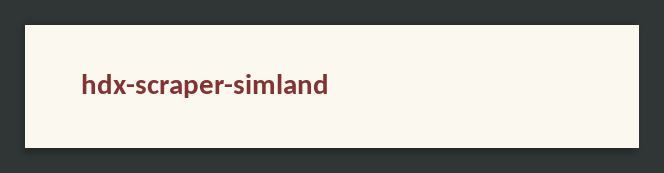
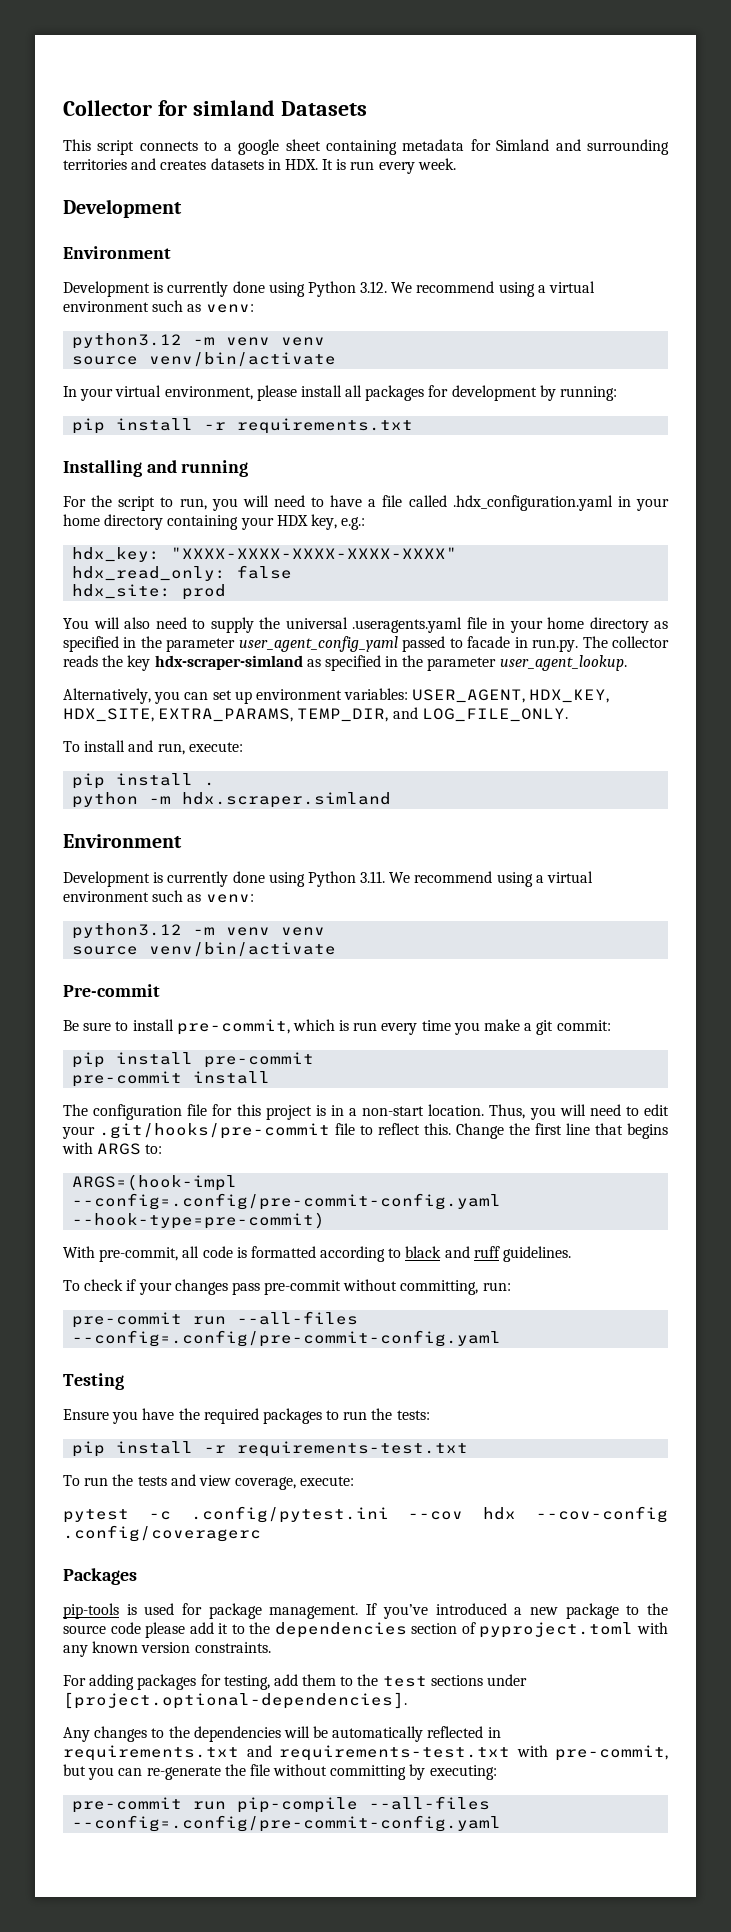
[81,74,329,98] hdx-scraper-simland -> [63,100,367,116] [63,139,669,155] [63,158,456,174] [63,199,182,218] [63,246,171,259] [63,281,596,297] [63,300,254,313] [72,333,326,349] [72,352,337,367] [63,385,618,401] [72,418,414,434] [63,460,249,477] [63,495,669,511] [63,514,366,530] [72,547,458,562] [72,565,293,581] [72,584,227,600] [63,617,668,633] [63,636,669,652] [63,655,627,671] [63,688,610,704] [63,707,568,722] [63,740,243,755] [72,773,216,789] [72,792,392,808] [63,834,182,848] [63,871,594,887] [63,890,254,903] [72,923,326,939] [72,942,337,957] [63,984,160,997] [63,1019,611,1035] [72,1052,315,1068] [72,1071,271,1087] [63,1104,669,1120] [62,1123,668,1139] [62,1142,163,1155] [72,1174,238,1191] [72,1193,502,1210] [72,1212,326,1229] [63,1246,572,1262] [63,1279,511,1295] [72,1311,359,1328] [72,1330,502,1347] [63,1373,124,1390] [63,1408,430,1424] [72,1441,469,1457] [63,1474,355,1490] [63,1506,668,1523] [63,1525,261,1542] [63,1568,137,1585] [63,1603,668,1619] [63,1622,668,1638] [63,1641,271,1657] [63,1674,528,1690] [63,1692,407,1709] [63,1726,501,1742] [63,1745,668,1761] [63,1764,497,1780] [72,1796,491,1813] [72,1815,502,1832] Collector for simland Datasets // This script connects to a google sheet containing metadata for Simland and surrounding territories and creates datasets in HDX. It is run every week. // Development // Environment // Development is currently done using Python 3.12. We recommend using a virtual environment such as venv: // python3.12 -m venv venv // source venv/bin/activate // In your virtual environment, please install all packages for development by running: // pip install -r requirements.txt // Installing and running // For the script to run, you will need to have a file called .hdx_configuration.yaml in your home directory containing your HDX key, e.g.: // hdx_key: "XXXX-XXXX-XXXX-XXXX-XXXX" // hdx_read_only: false // hdx_site: prod // You will also need to supply the universal .useragents.yaml file in your home directory as specified in the parameter user_agent_config_yaml passed to facade in run.py. The collector reads the key hdx-scraper-simland as specified in the parameter user_agent_lookup. // Alternatively, you can set up environment variables: USER_AGENT, HDX_KEY, HDX_SITE, EXTRA_PARAMS, TEMP_DIR, and LOG_FILE_ONLY. // To install and run, execute: // pip install . // python -m hdx.scraper.simland // Environment // Development is currently done using Python 3.11. We recommend using a virtual environment such as venv: // python3.12 -m venv venv // source venv/bin/activate // Pre-commit // Be sure to install pre-commit, which is run every time you make a git commit: // pip install pre-commit // pre-commit install // The configuration file for this project is in a non-start location. Thus, you will need to edit your .git/hooks/pre-commit file to reflect this. Change the first line that begins with ARGS to: // ARGS=(hook-impl --config=.config/pre-commit-config.yaml --hook-type=pre-commit) // With pre-commit, all code is formatted according to black and ruff guidelines. // To check if your changes pass pre-commit without committing, run: // pre-commit run --all-files --config=.config/pre-commit-config.yaml // Testing // Ensure you have the required packages to run the tests: // pip install -r requirements-test.txt // To run the tests and view coverage, execute: // pytest -c .config/pytest.ini --cov hdx --cov-config .config/coveragerc // Packages // pip-tools is used for package management. If you’ve introduced a new package to the source code please add it to the dependencies section of pyproject.toml with any known version constraints. // For adding packages for testing, add them to the test sections under [project.optional-dependencies]. // Any changes to the dependencies will be automatically reflected in requirements.txt and requirements-test.txt with pre-commit, but you can re-generate the file without committing by executing: // pre-commit run pip-compile --all-files --config=.config/pre-commit-config.yaml

